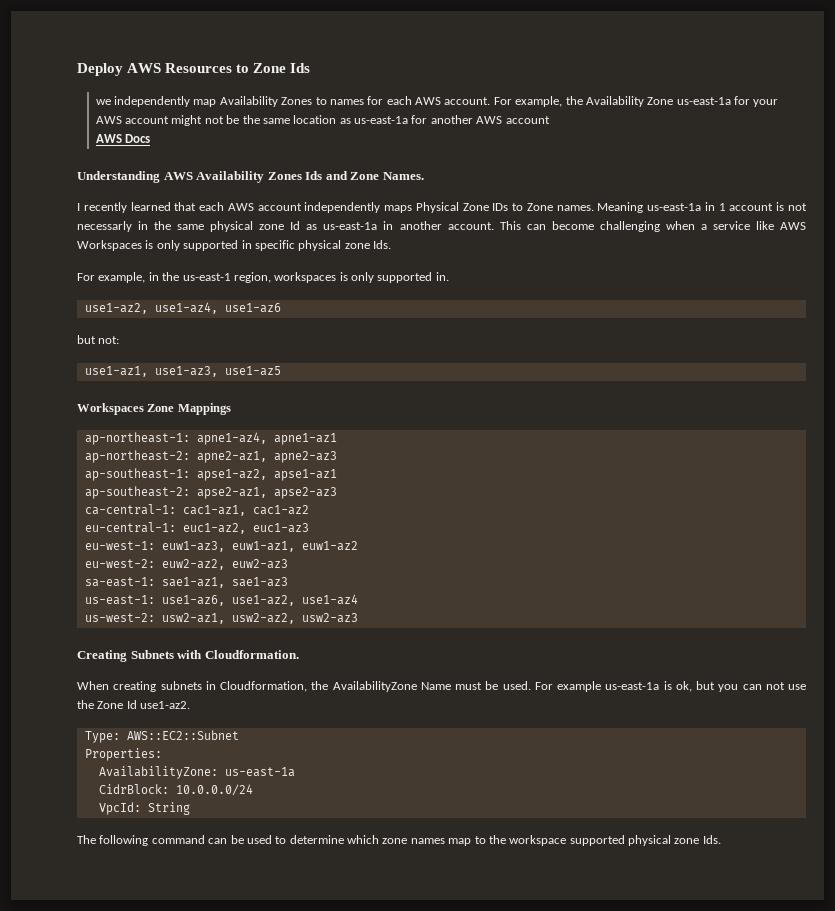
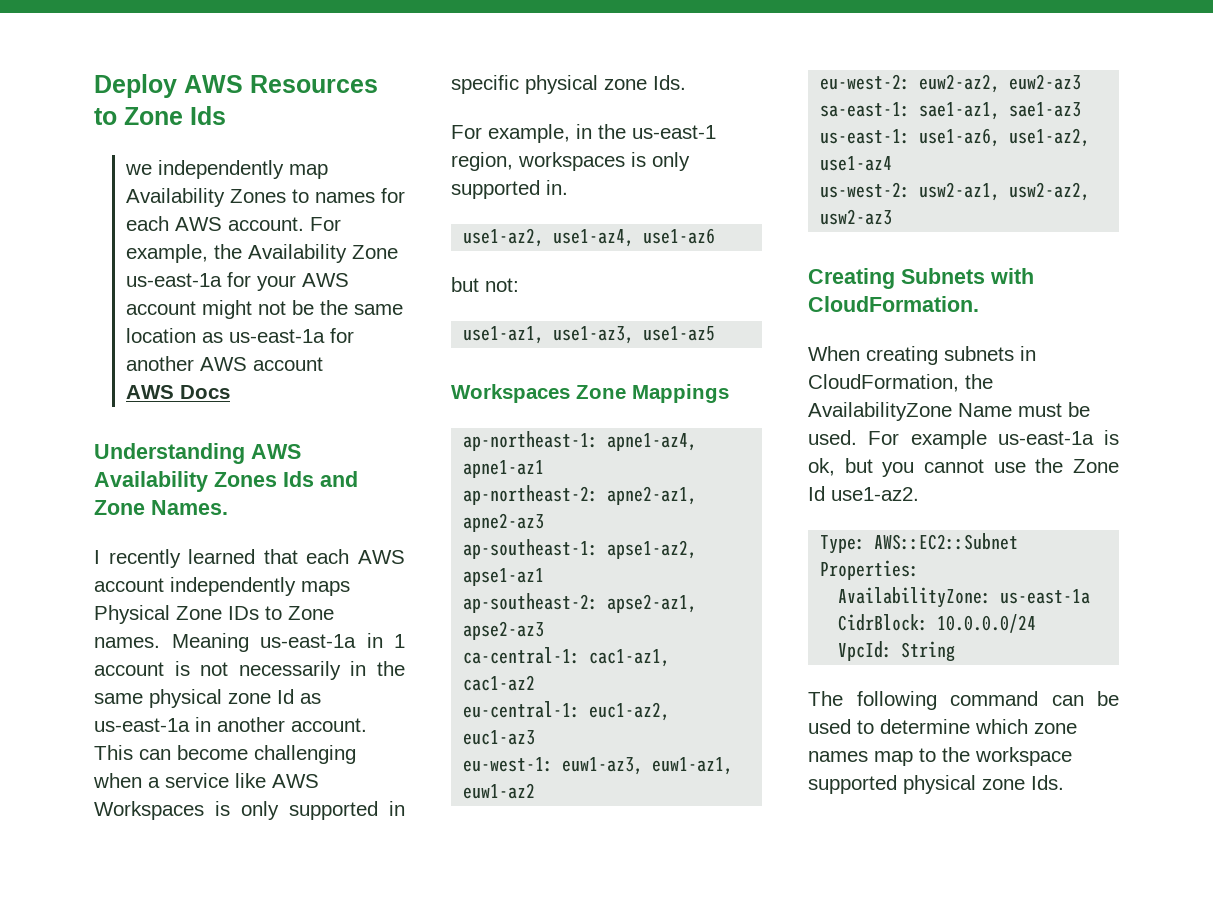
[77,221,132,232] necessarly -> [238,661,341,680] necessarily
[204,650,299,659] Cloudformation. -> [808,296,979,312] CloudFormation.
[220,681,307,692] Cloudformation, -> [808,374,959,392] CloudFormation,
[742,682,785,690] can not -> [924,459,984,473] cannot

